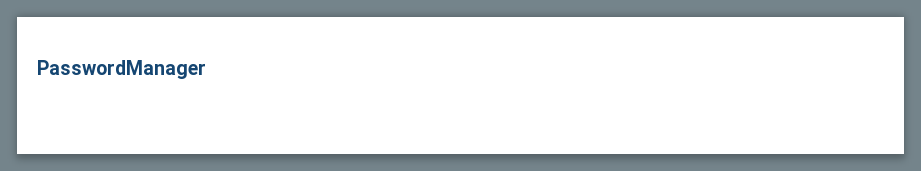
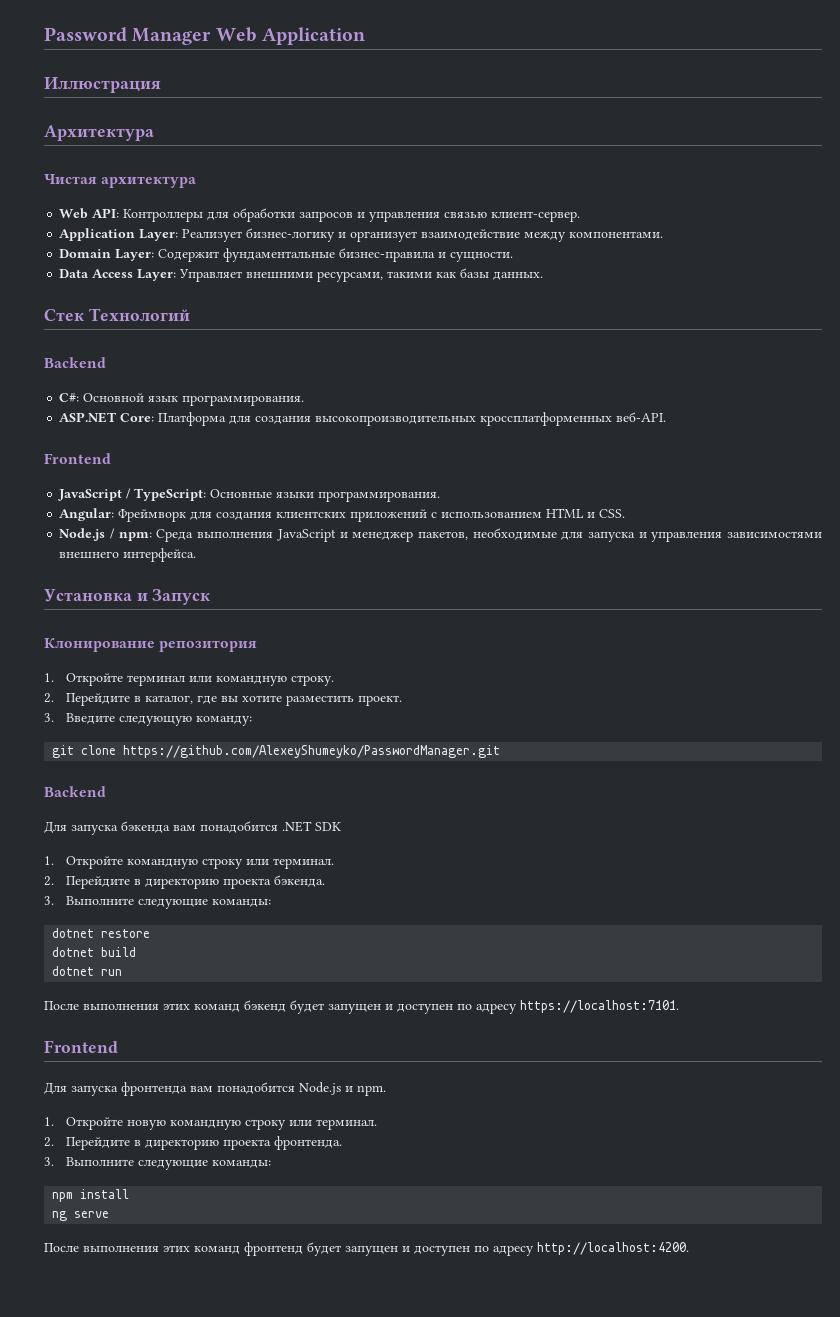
[37,60,206,79] PasswordManager -> [44,27,365,45] [44,77,161,93] [44,125,154,141] [44,174,197,188] [59,208,581,222] [59,228,664,242] [59,248,514,262] [59,268,544,282] [44,308,190,321] [44,357,106,368] [59,393,305,406] [59,412,667,426] [44,453,111,464] [58,488,441,502] [59,508,626,522] [59,528,823,542] [59,548,197,562] [44,589,211,605] [44,638,258,652] [44,673,335,686] [44,693,403,706] [44,713,253,726] [52,745,501,758] [44,786,106,797] [44,821,341,835] [44,856,335,869] [44,875,326,889] [44,896,272,909] [52,928,151,938] [52,947,137,957] [52,966,123,976] [44,1000,679,1014] [44,1040,118,1053] [44,1082,386,1096] [44,1117,378,1130] [44,1136,343,1150] [44,1157,272,1170] [52,1189,130,1202] [52,1211,110,1221] [44,1242,689,1256] Password Manager Web Application // Иллюстрация // Архитектура // Чистая архитектура // Web API: Контроллеры для обработки запросов и управления связью клиент-сервер. // Application Layer: Реализует бизнес-логику и организует взаимодействие между компонентами. // Domain Layer: Содержит фундаментальные бизнес-правила и сущности. // Data Access Layer: Управляет внешними ресурсами, такими как базы данных. // Стек Технологий // Backend // C#: Основной язык программирования. // ASP.NET Core: Платформа для создания высокопроизводительных кроссплатформенных веб-API. // Frontend // JavaScript / TypeScript: Основные языки программирования. // Angular: Фреймворк для создания клиентских приложений с использованием HTML и CSS. // Node.js / npm: Среда выполнения JavaScript и менеджер пакетов, необходимые для запуска и управления зависимостями внешнего интерфейса. // Установка и Запуск // Клонирование репозитория // 1. Откройте терминал или командную строку. // 2. Перейдите в каталог, где вы хотите разместить проект. // 3. Введите следующую команду: // git clone https://github.com/AlexeyShumeyko/PasswordManager.git // Backend // Для запуска бэкенда вам понадобится .NET SDK // 1. Откройте командную строку или терминал. // 2. Перейдите в директорию проекта бэкенда. // 3. Выполните следующие команды: // dotnet restore // dotnet build // dotnet run // После выполнения этих команд бэкенд будет запущен и доступен по адресу https://localhost:7101. // Frontend // Для запуска фронтенда вам понадобится Node.js и npm. // 1. Откройте новую командную строку или терминал. // 2. Перейдите в директорию проекта фронтенда. // 3. Выполните следующие команды: // npm install // ng serve // После выполнения этих команд фронтенд будет запущен и доступен по адресу http://localhost:4200.

